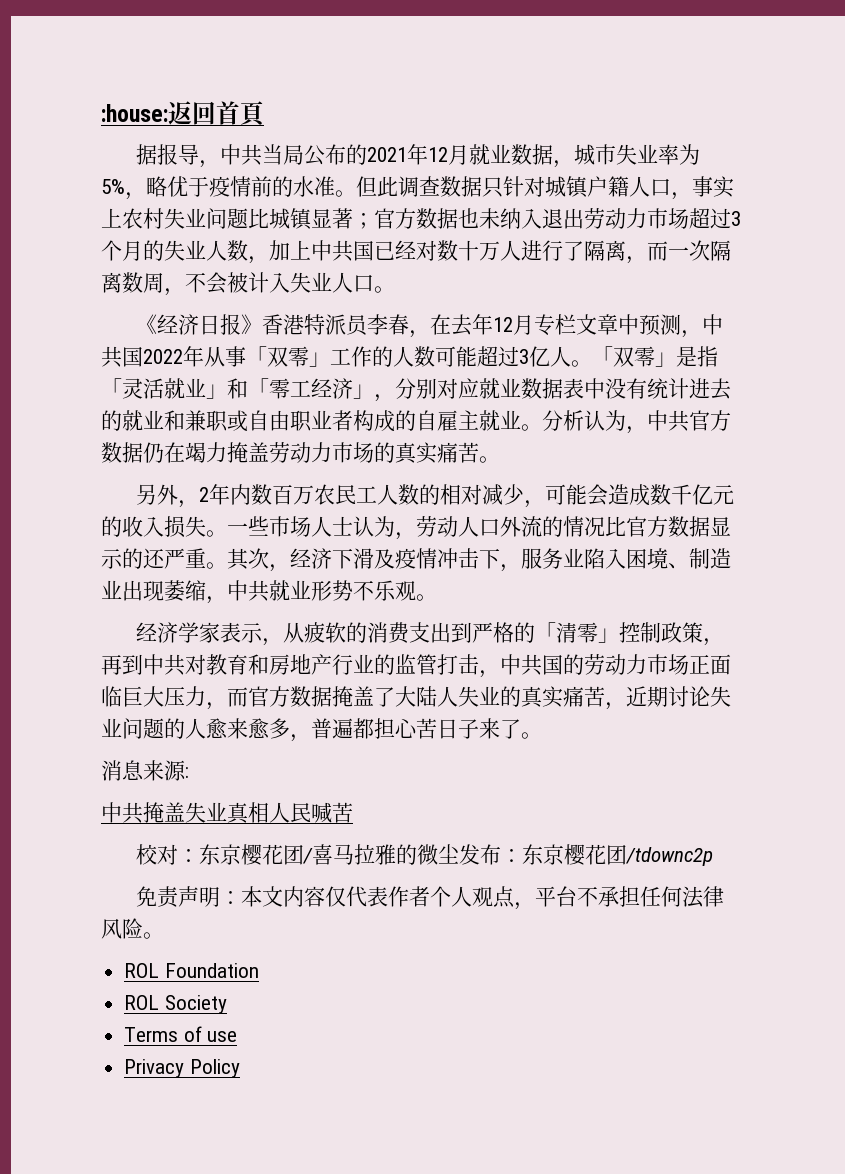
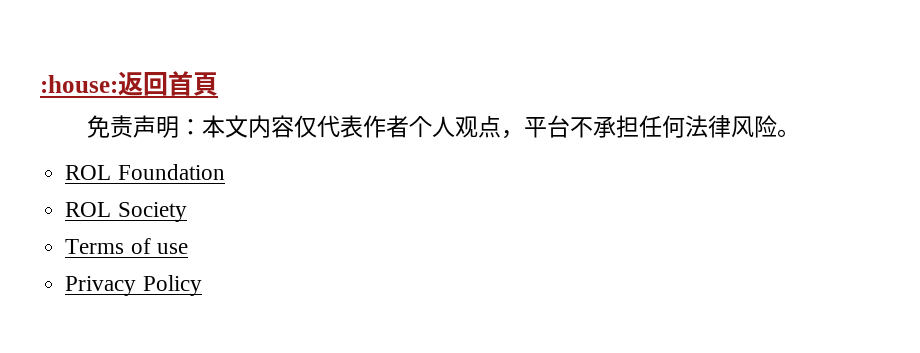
[136,144,701,168] [101,176,734,200] [101,208,741,230] [101,240,731,264] [101,272,395,296] [136,314,724,338] [101,346,718,368] [101,378,731,402] [101,410,731,434] [101,442,500,464] [136,484,735,508] [101,516,731,540] [101,548,731,572] [101,580,437,604] [136,622,725,646] [101,654,731,678] [101,686,731,710] [101,718,542,742] [101,760,189,781] [101,802,353,824] [136,844,714,866] // 据报导，中共当局公布的2021年12月就业数据，城市失业率为5%，略优于疫情前的水准。但此调查数据只针对城镇户籍人口，事实上农村失业问题比城镇显著；官方数据也未纳入退出劳动力市场超过3个月的失业人数，加上中共国已经对数十万人进行了隔离，而一次隔离数周，不会被计入失业人口。 // 《经济日报》香港特派员李春，在去年12月专栏文章中预测，中共国2022年从事「双零」工作的人数可能超过3亿人。「双零」是指「灵活就业」和「零工经济」，分别对应就业数据表中没有统计进去的就业和兼职或自由职业者构成的自雇主就业。分析认为，中共官方数据仍在竭力掩盖劳动力市场的真实痛苦。 // 另外，2年内数百万农民工人数的相对减少，可能会造成数千亿元的收入损失。一些市场人士认为，劳动人口外流的情况比官方数据显示的还严重。其次，经济下滑及疫情冲击下，服务业陷入困境、制造业出现萎缩，中共就业形势不乐观。 // 经济学家表示，从疲软的消费支出到严格的「清零」控制政策，再到中共对教育和房地产行业的监管打击，中共国的劳动力市场正面临巨大压力，而官方数据掩盖了大陆人失业的真实痛苦，近期讨论失业问题的人愈来愈多，普遍都担心苦日子来了。 // 消息来源: // 中共掩盖失业真相人民喊苦 // 校对：东京樱花团/喜马拉雅的微尘发布：东京樱花团/tdownc2p -> (218, 84) none

